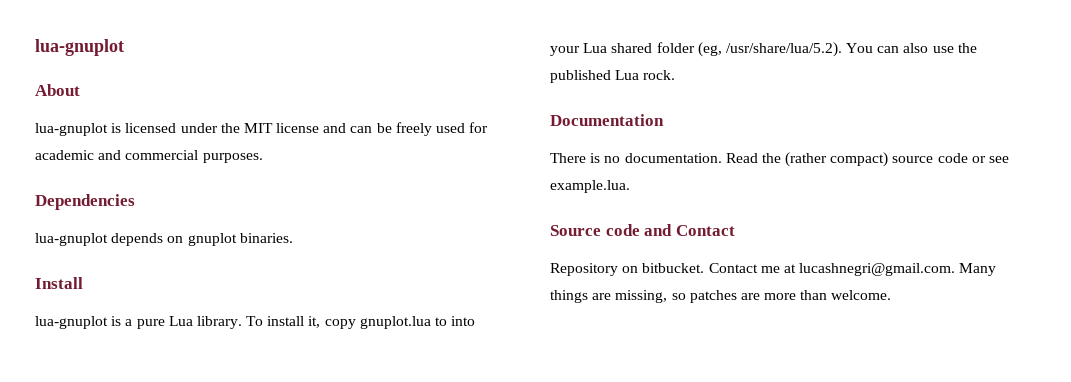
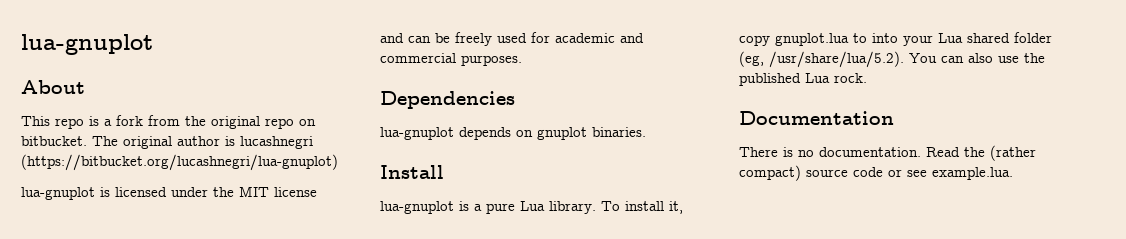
(80, 90) none -> [21,115,316,129] [21,136,313,149] [21,154,338,171] // This repo is a fork from the original repo on bitbucket. The original author is lucashnegri (https://bitbucket.org/lucashnegri/lua-gnuplot)
[550,224,735,236] [550,263,997,276] [550,290,892,303] // Source code and Contact // Repository on bitbucket. Contact me at lucashnegri@gmail.com. Many things are missing, so patches are more than welcome. -> (1013, 173) none

